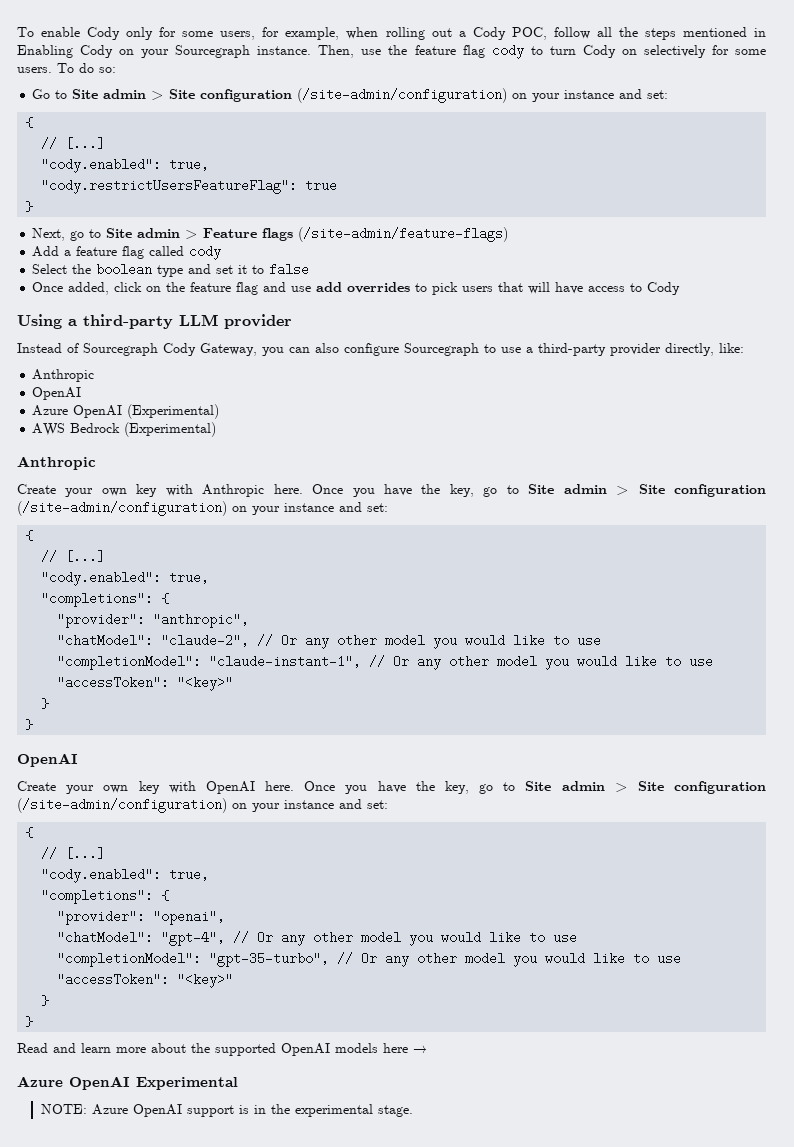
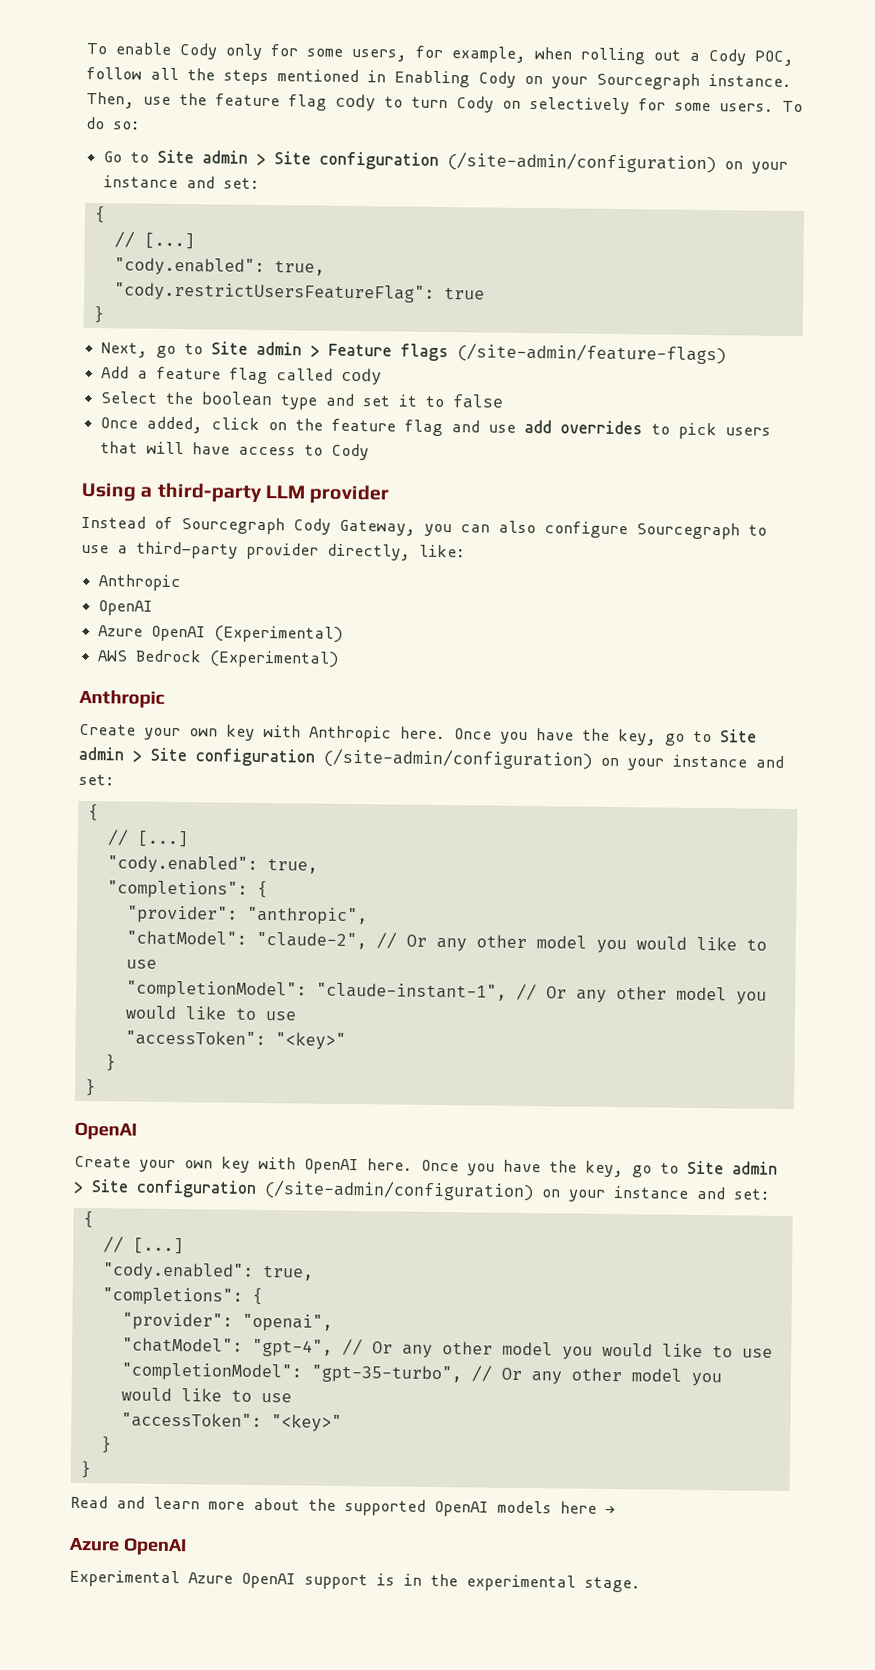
(130, 1083) none -> (187, 1546) //
[40,1104,87,1114] // NOTE: -> (180, 1578) none

